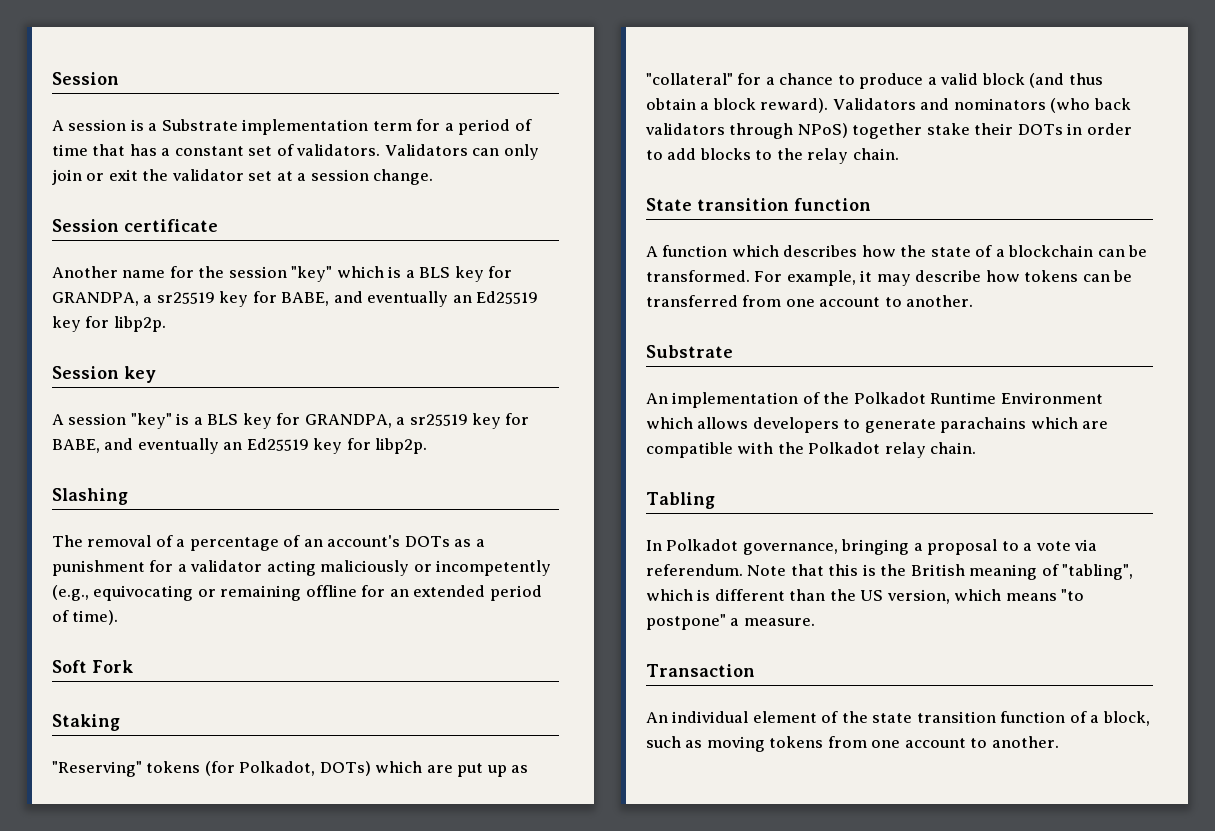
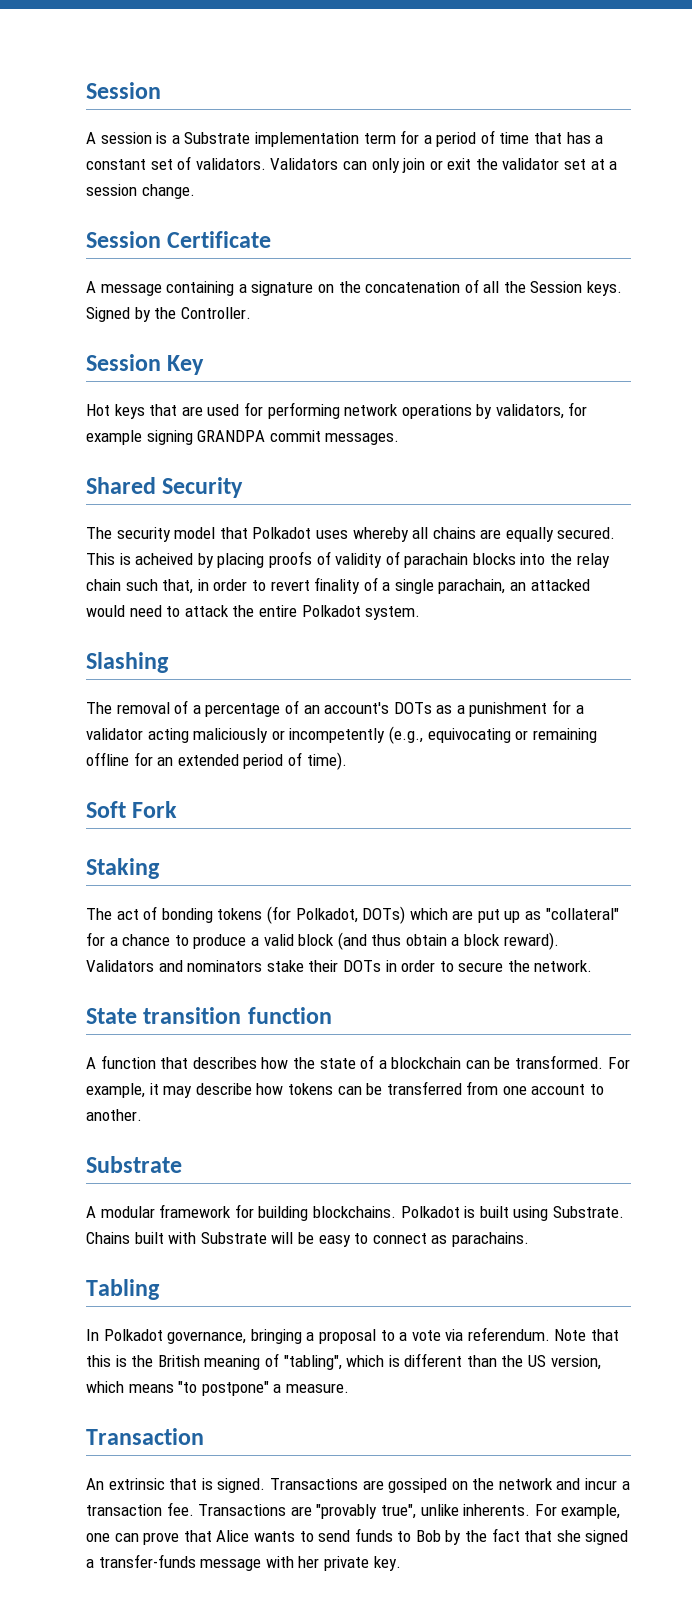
[124,219,218,232] [52,266,513,282] [52,291,539,307] [52,316,166,332] [52,366,156,383] [52,413,530,429] [52,438,428,454] certificate // Another name for the session "key" which is a BLS key for GRANDPA, a sr25519 key for BABE, and eventually an Ed25519 key for libp2p. // Session key // A session "key" is a BLS key for GRANDPA, a sr25519 key for BABE, and eventually an Ed25519 key for libp2p. -> [167,231,272,248] [86,279,623,296] [86,307,251,322] [86,354,205,375] [86,402,588,419] [86,430,400,445] [86,477,244,498] [86,527,616,542] [86,551,610,568] [86,577,590,594] [86,605,421,620] Certificate // A message containing a signature on the concatenation of all the Session keys. Signed by the Controller. // Session Key // Hot keys that are used for performing network operations by validators, for example signing GRANDPA commit messages. // Shared Security // The security model that Polkadot uses whereby all chains are equally secured. This is acheived by placing proofs of validity of parachain blocks into the relay chain such that, in order to revert finality of a single parachain, an attacked would need to attack the entire Polkadot system.
[52,761,142,777] "Reserving" -> [86,906,213,923] The act of bonding
[1050,98,1131,113] [645,123,923,139] (who back validators through NPoS) together -> (263, 966) none
[667,148,899,164] add blocks to the relay chain. -> [458,960,593,972] secure the network.
[731,245,779,257] which -> [160,1057,189,1069] that
[646,392,1103,408] [646,417,1109,433] [646,442,977,458] An implementation of the Polkadot Runtime Environment which allows developers to generate parachains which are compatible with the Polkadot relay chain. -> [86,1204,624,1221] [86,1232,529,1247] A modular framework for building blockchains. Polkadot is built using Substrate. Chains built with Substrate will be easy to connect as parachains.
[672,711,1150,726] [646,736,1059,752] individual element of the state transition function of a block, such as moving tokens from one account to another. -> [108,1478,630,1493] [86,1502,621,1519] [86,1528,629,1545] [86,1554,401,1571] extrinsic that is signed. Transactions are gossiped on the network and incur a transaction fee. Transactions are "provably true", unlike inherents. For example, one can prove that Alice wants to send funds to Bob by the fact that she signed a transfer-funds message with her private key.

